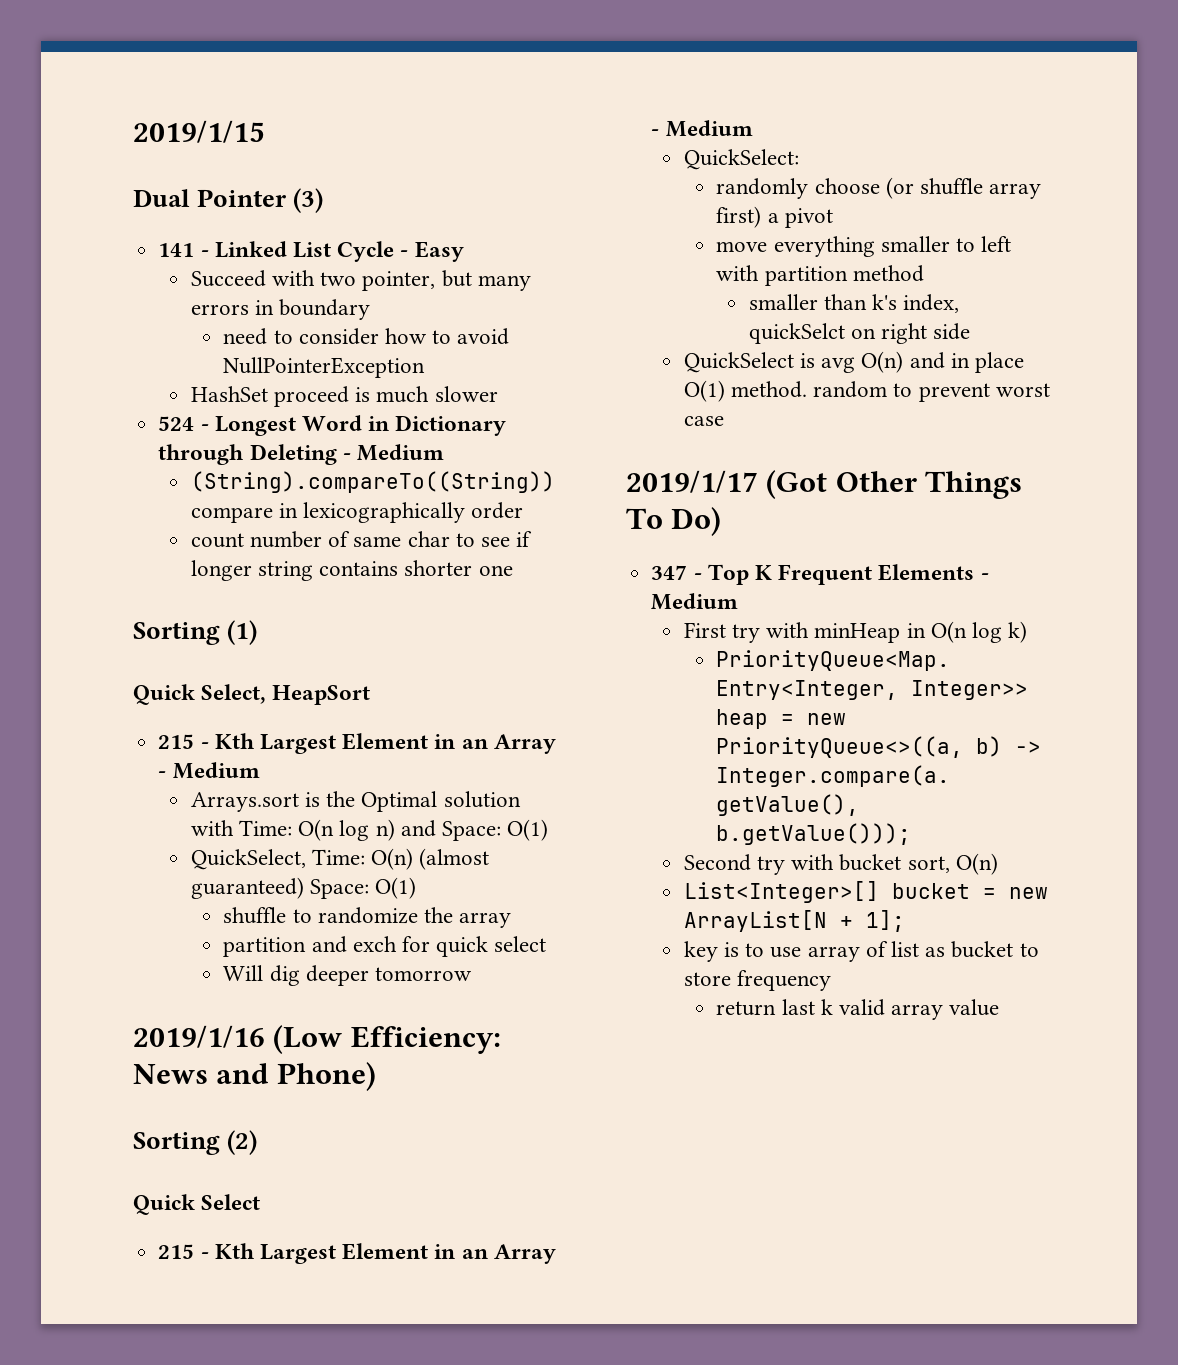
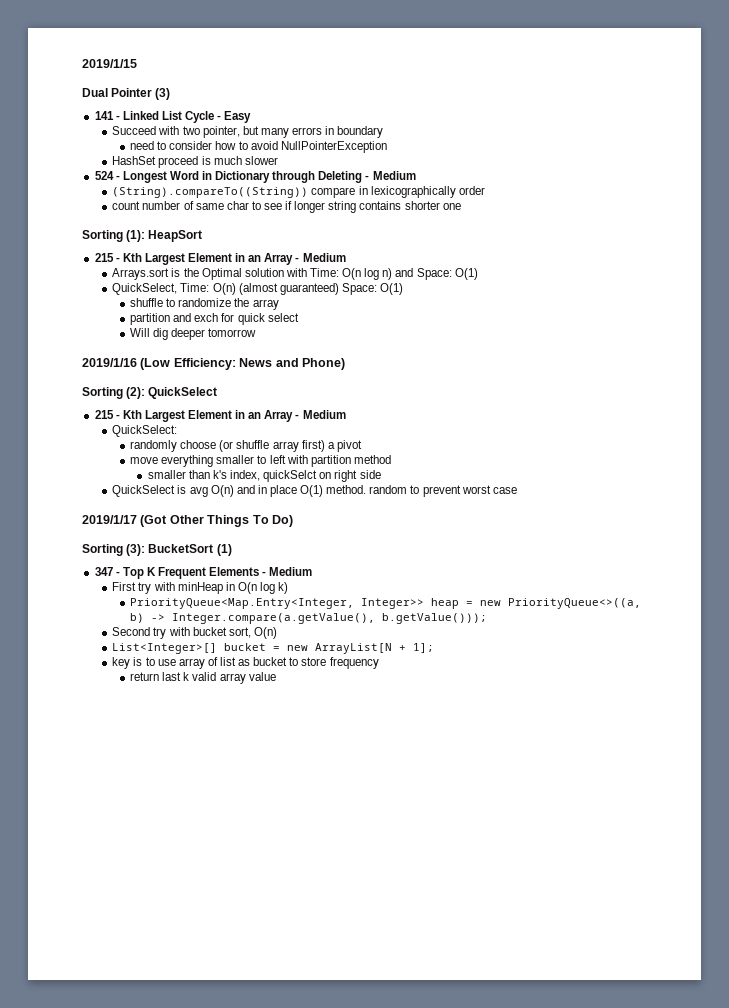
[227,620,258,645] [133,684,267,705] (1) // Quick Select, -> [126,230,146,242] (1):
[227,1130,258,1155] [133,1194,261,1215] (2) // Quick Select -> [126,387,218,399] (2): QuickSelect
(722, 521) none -> [82,544,232,556] // Sorting (3): BucketSort (1)

